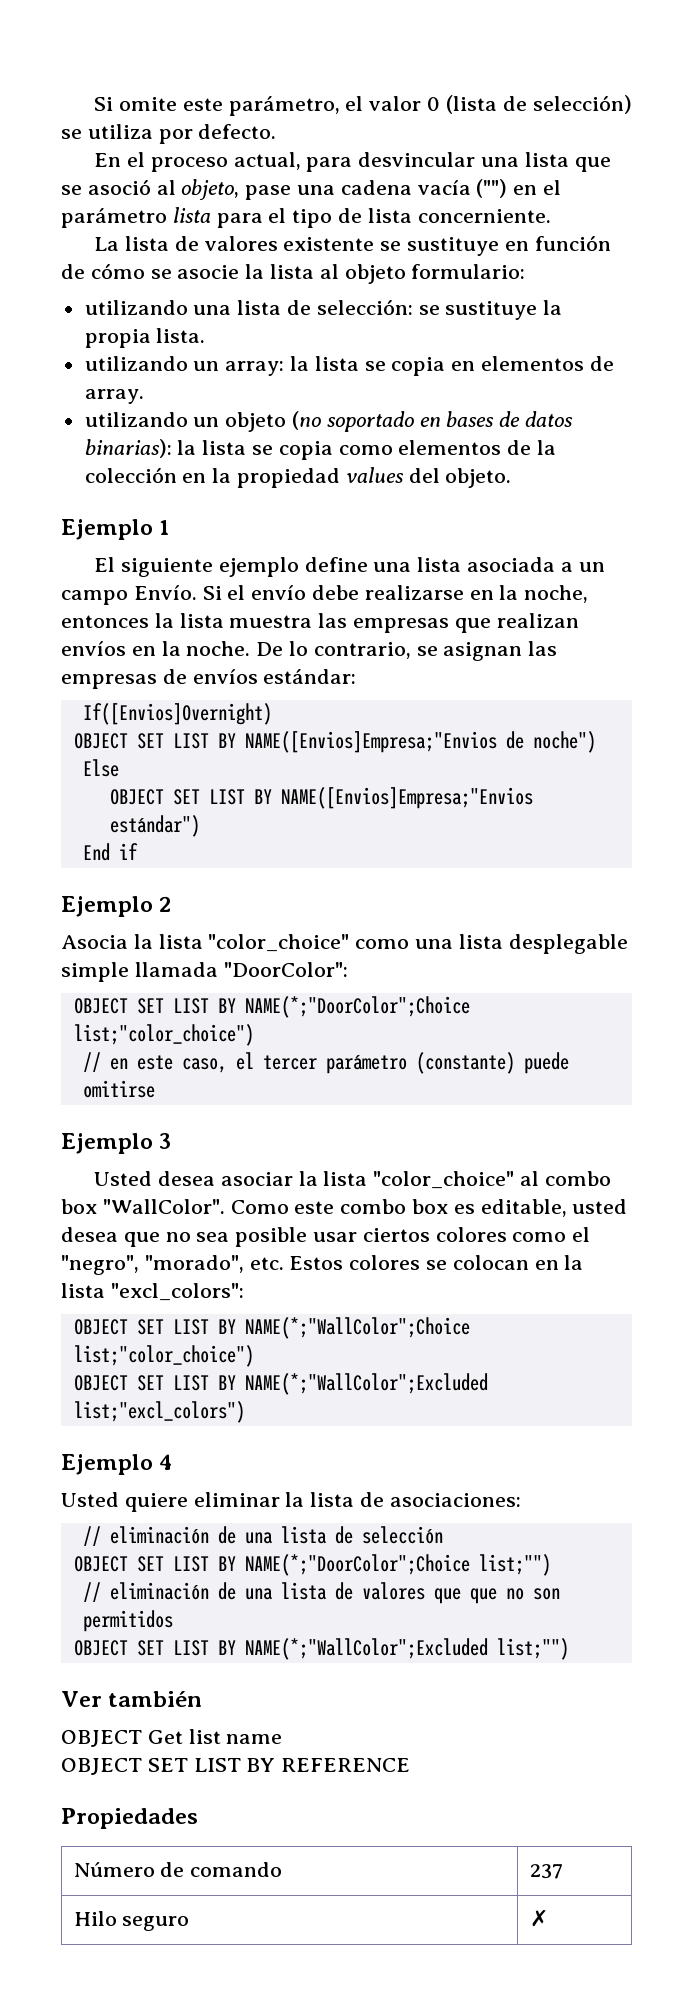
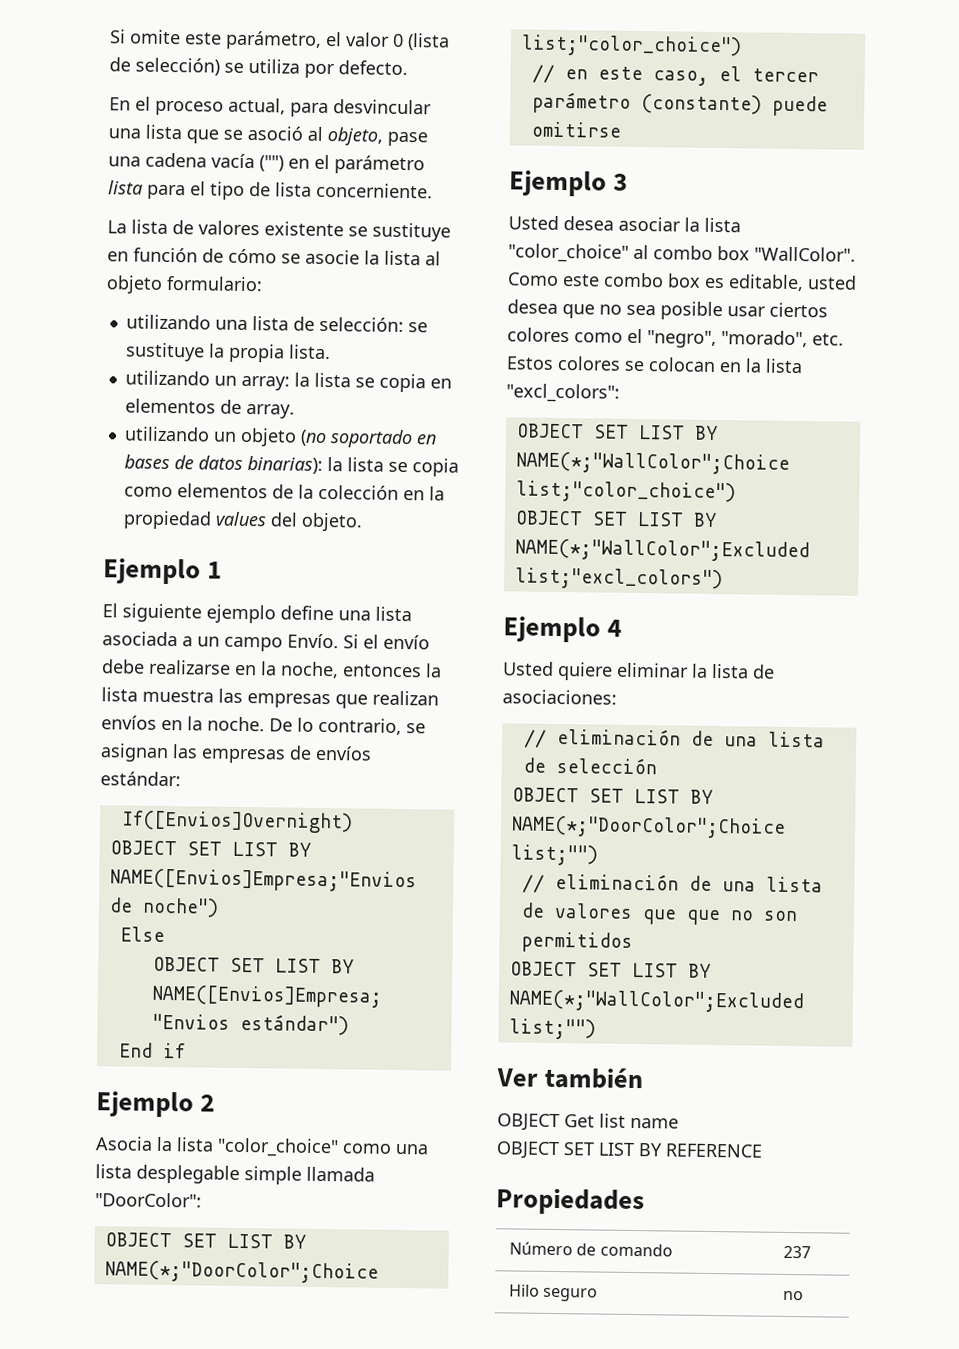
[529,1909,548,1927] ✗ -> [782,1290,804,1301] no

